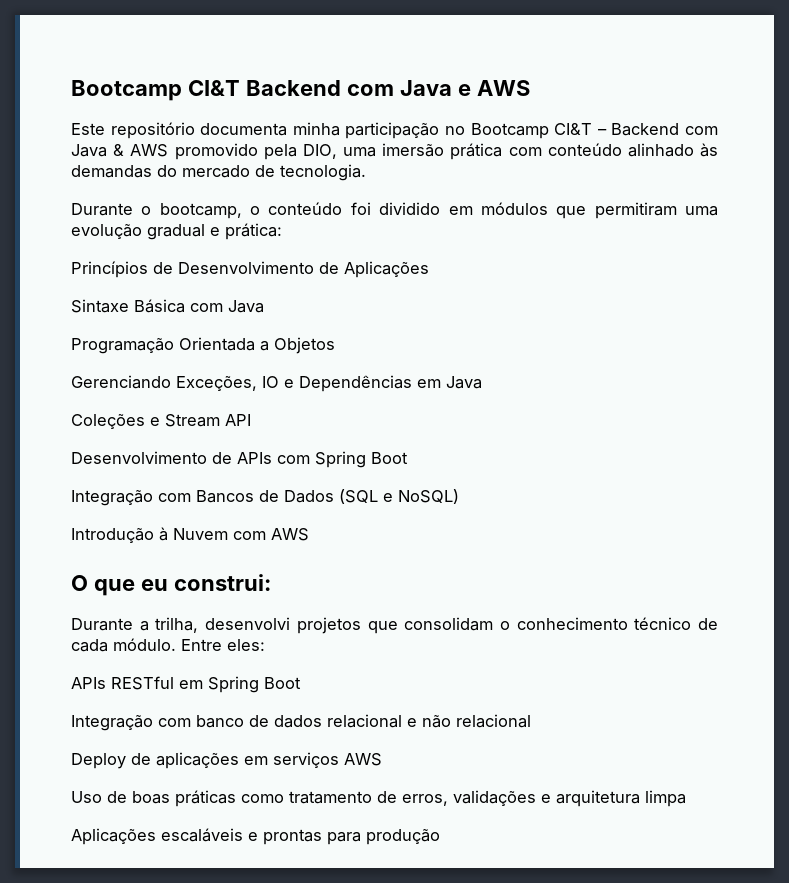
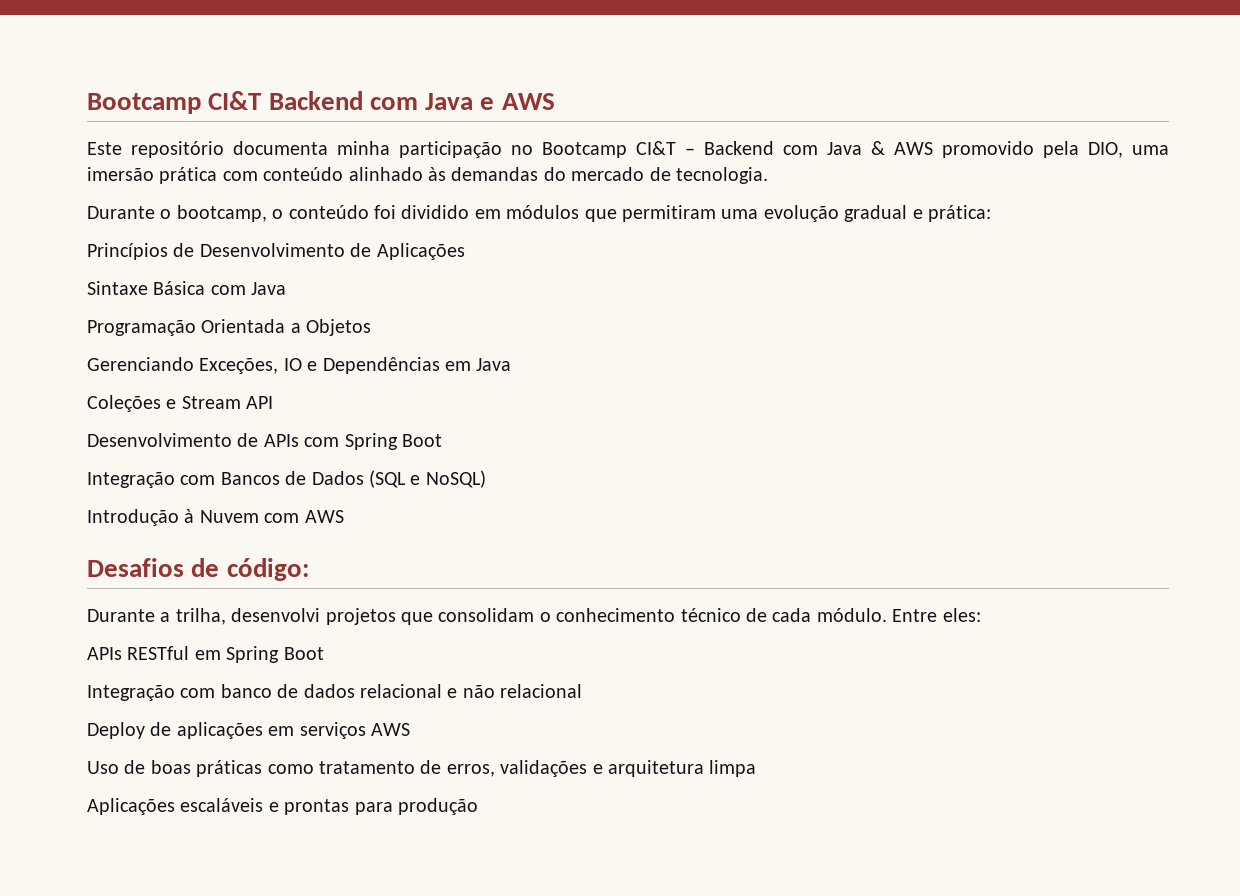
[71,574,271,596] O que eu construi: -> [87,558,309,581] Desafios de código:

